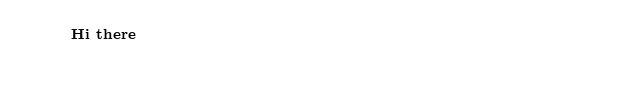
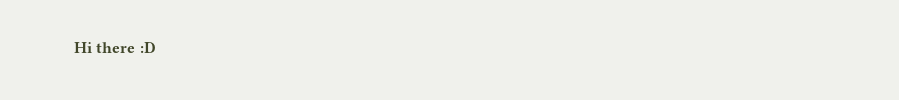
(136, 34) none -> [139,41,156,53] :D

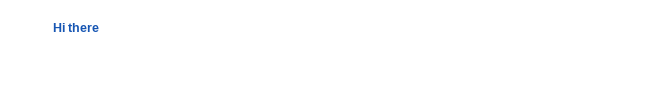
[139,41,156,53] :D -> (100, 27) none

